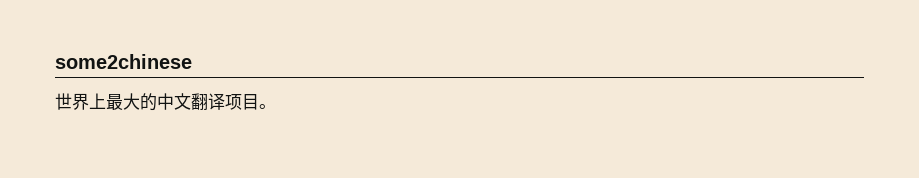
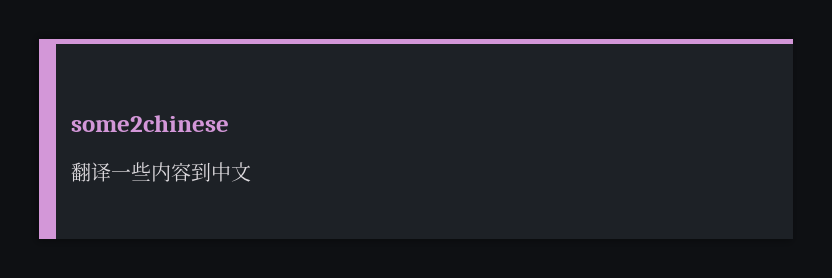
[55,93,276,111] 世界上最大的中文翻译项目。 -> [71,162,251,182] 翻译一些内容到中文

